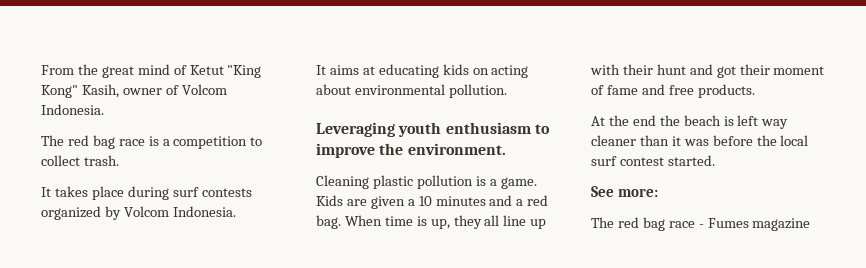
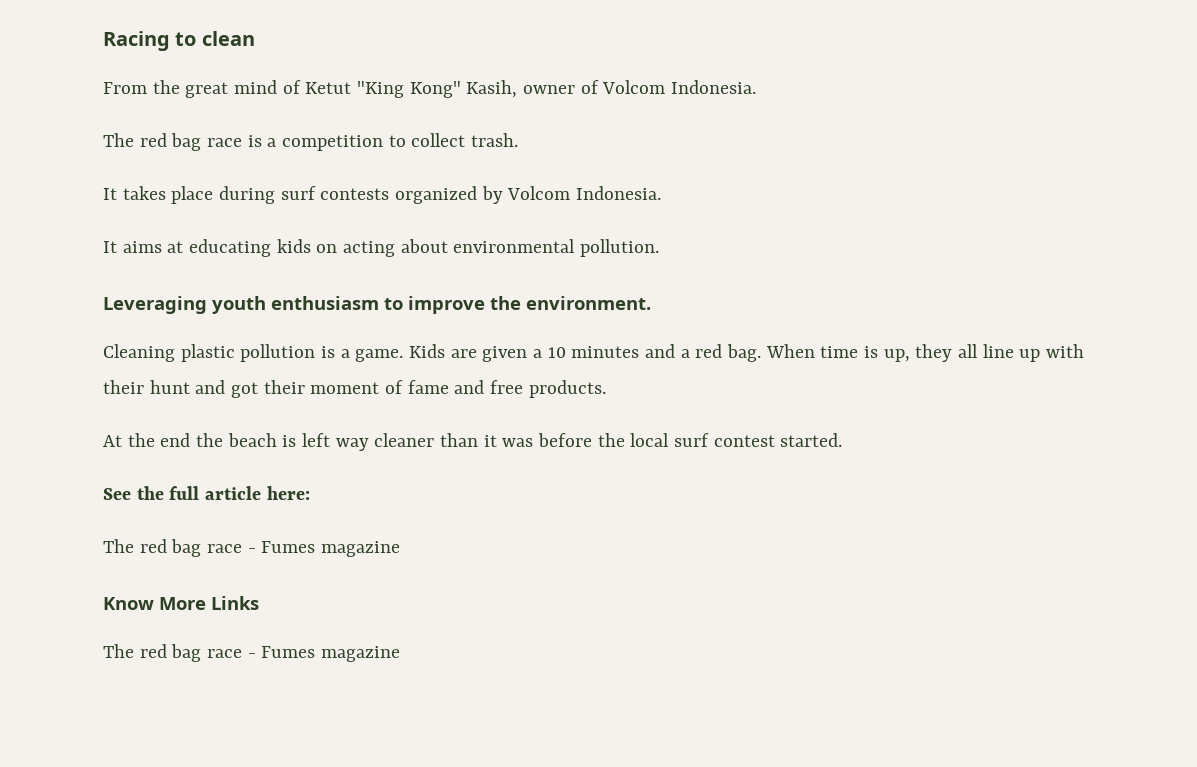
(41, 70) none -> [103,31,255,51] Racing to clean //
[617,188,658,197] [591,217,811,231] more: // The red bag race - Fumes magazine -> [136,486,310,500] [103,539,401,557] [103,596,259,610] [103,644,401,662] the full article here: // The red bag race - Fumes magazine // Know More Links // The red bag race - Fumes magazine

